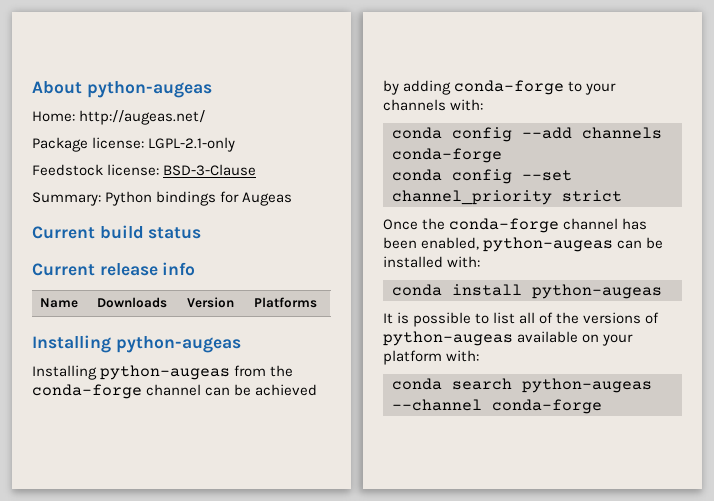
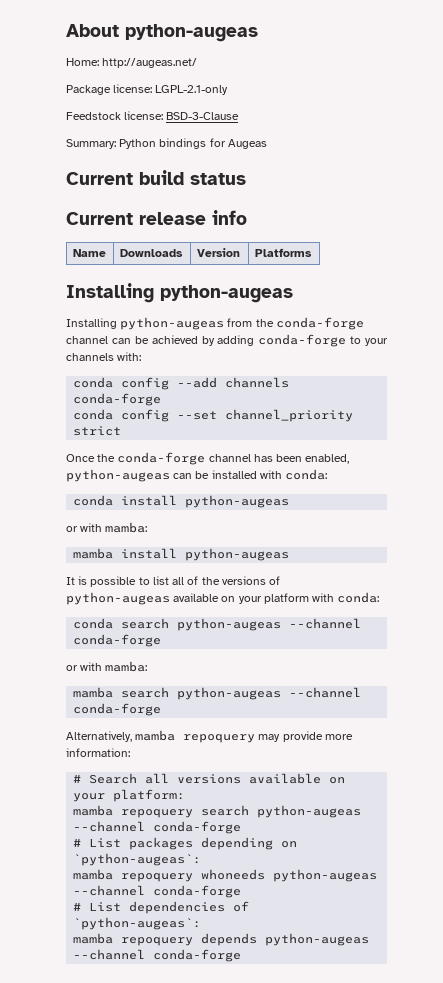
[447,256,481,268] with: -> [259,469,328,480] with conda:
(662, 291) none -> [66,522,148,533] [73,548,290,561] // or with mamba: // mamba install python-augeas
[446,350,480,362] with: -> [312,592,380,603] with conda:
(602, 406) none -> [66,661,148,672] [73,687,362,700] [73,703,162,716] [66,730,353,743] [66,748,130,757] [73,773,346,784] [73,789,186,802] [73,805,362,818] [73,821,242,834] [73,837,298,850] [73,853,202,866] [73,869,378,882] [73,885,242,898] [73,901,250,914] [73,917,202,930] [73,933,370,946] [73,949,242,962] // or with mamba: // mamba search python-augeas --channel conda-forge // Alternatively, mamba repoquery may provide more information: // # Search all versions available on your platform: // mamba repoquery search python-augeas --channel conda-forge // # List packages depending on `python-augeas`: // mamba repoquery whoneeds python-augeas --channel conda-forge // # List dependencies of `python-augeas`: // mamba repoquery depends python-augeas --channel conda-forge

